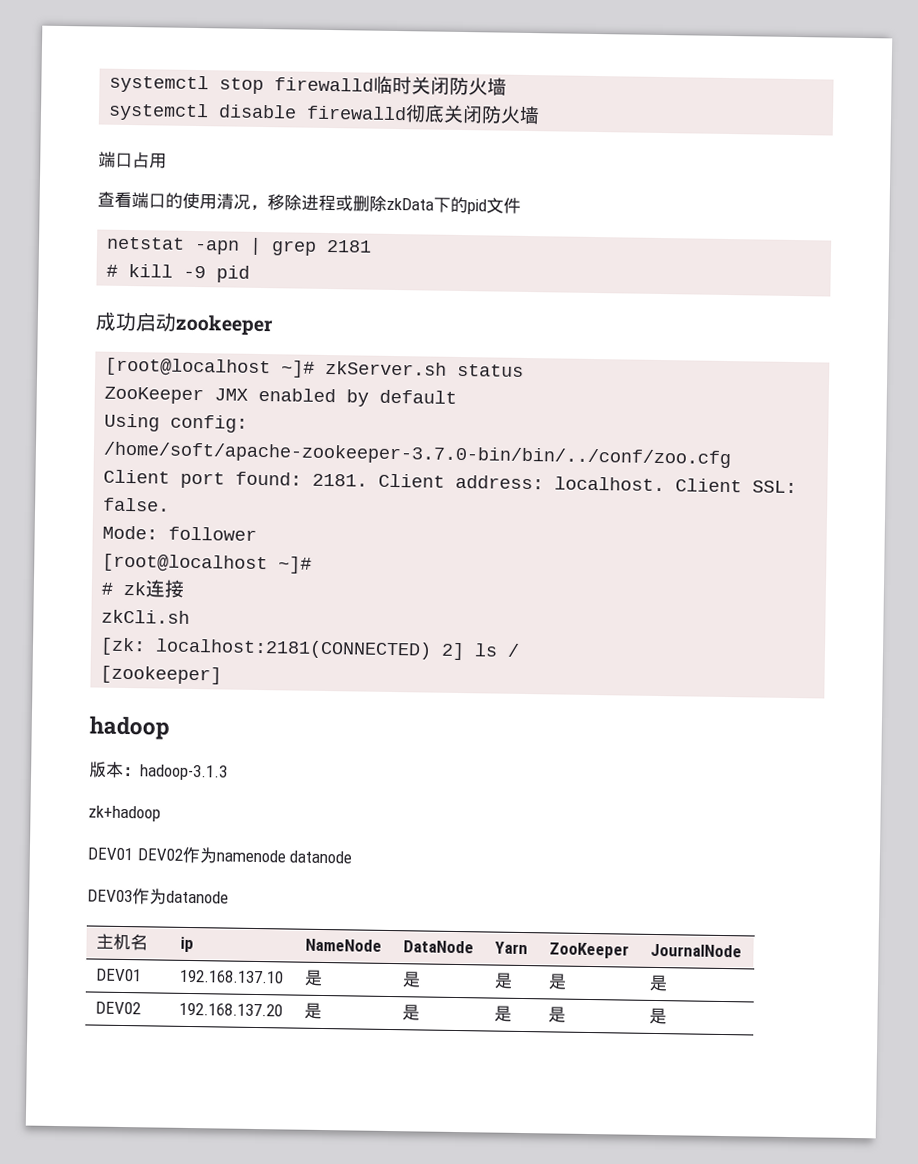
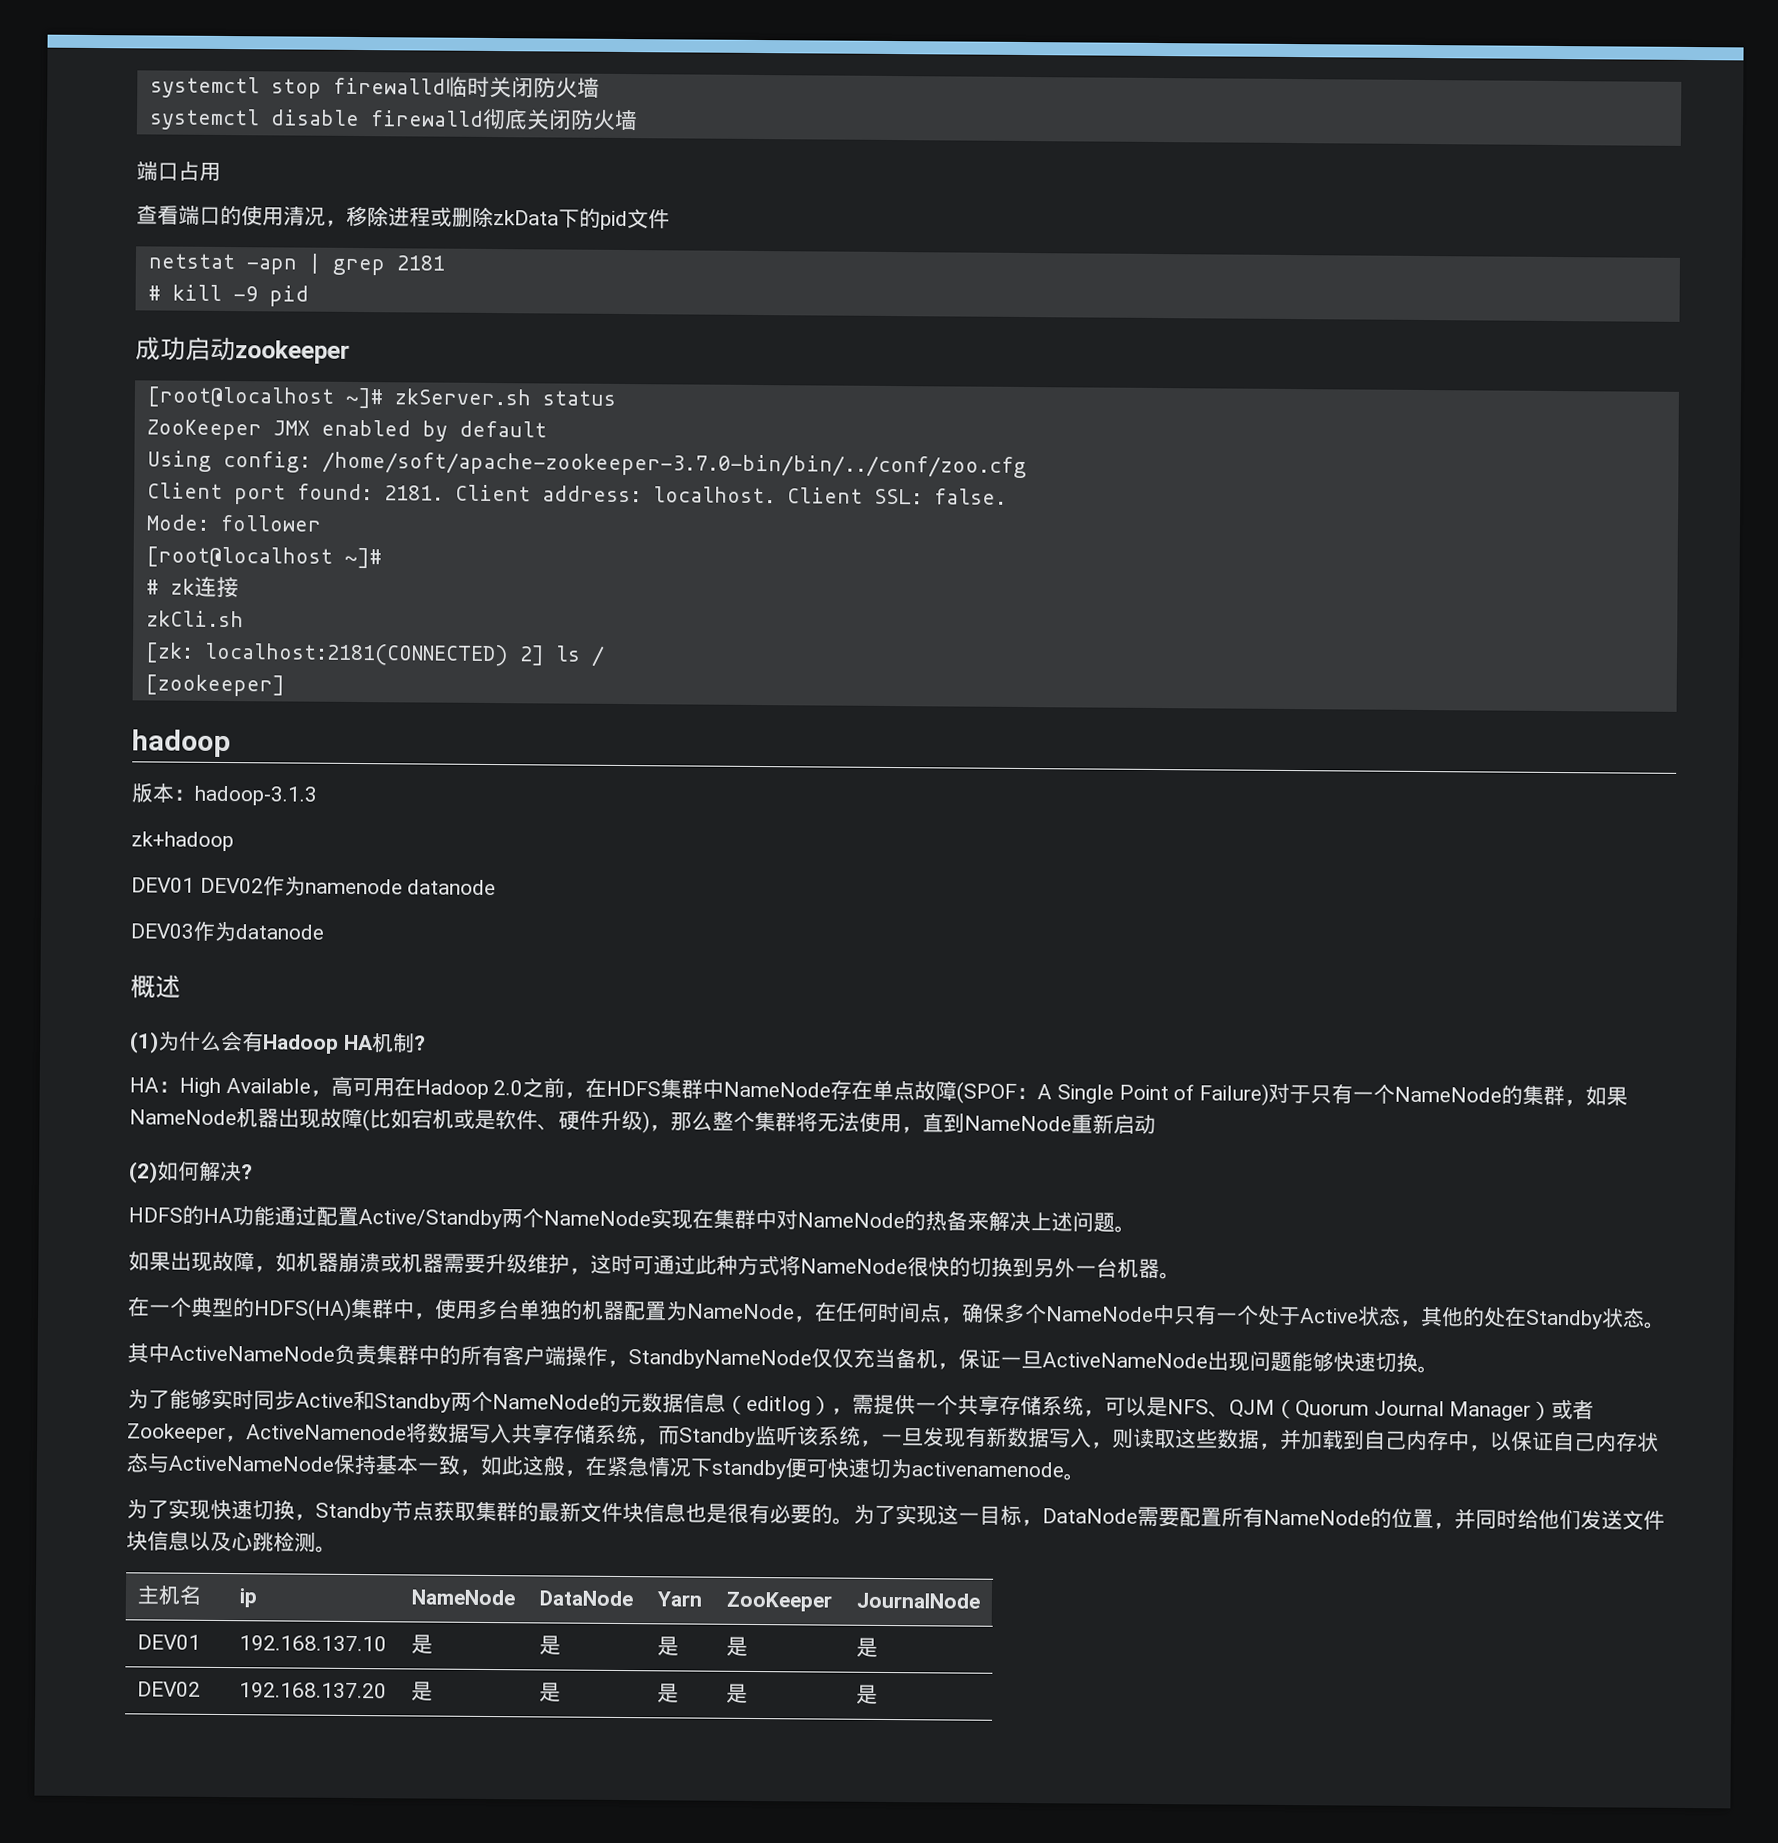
(229, 897) none -> [130,974,181,999] [129,1030,426,1054] [129,1075,1629,1107] [129,1107,1156,1135] [129,1160,253,1184] [128,1205,1136,1233] [128,1251,1181,1280] [128,1296,1666,1330] [127,1342,1439,1374] [127,1388,1595,1421] [127,1422,1659,1452] [126,1453,1085,1481] [126,1498,1665,1531] [126,1530,337,1553] // 概述 // (1)为什么会有Hadoop HA机制? // HA：High Available，高可用在Hadoop 2.0之前，在HDFS集群中NameNode存在单点故障(SPOF：A Single Point of Failure)对于只有一个NameNode的集群，如果NameNode机器出现故障(比如宕机或是软件、硬件升级)，那么整个集群将无法使用，直到NameNode重新启动 // (2)如何解决? // HDFS的HA功能通过配置Active/Standby两个NameNode实现在集群中对NameNode的热备来解决上述问题。 // 如果出现故障，如机器崩溃或机器需要升级维护，这时可通过此种方式将NameNode很快的切换到另外一台机器。 // 在一个典型的HDFS(HA)集群中，使用多台单独的机器配置为NameNode，在任何时间点，确保多个NameNode中只有一个处于Active状态，其他的处在Standby状态。 // 其中ActiveNameNode负责集群中的所有客户端操作，StandbyNameNode仅仅充当备机，保证一旦ActiveNameNode出现问题能够快速切换。 // 为了能够实时同步Active和Standby两个NameNode的元数据信息（editlog），需提供一个共享存储系统，可以是NFS、QJM（Quorum Journal Manager）或者Zookeeper，ActiveNamenode将数据写入共享存储系统，而Standby监听该系统，一旦发现有新数据写入，则读取这些数据，并加载到自己内存中，以保证自己内存状态与ActiveNameNode保持基本一致，如此这般，在紧急情况下standby便可快速切为activenamenode。 // 为了实现快速切换，Standby节点获取集群的最新文件块信息也是很有必要的。为了实现这一目标，DataNode需要配置所有NameNode的位置，并同时给他们发送文件块信息以及心跳检测。

